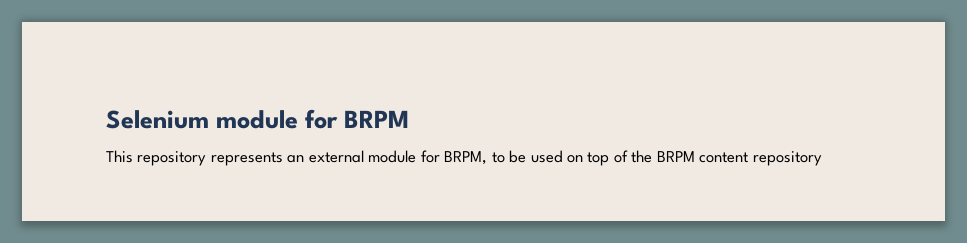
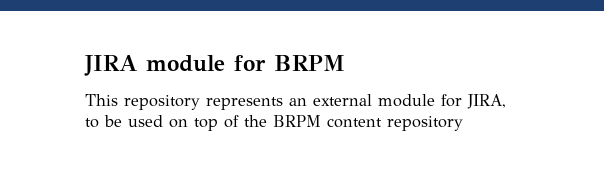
[106,110,209,129] Selenium -> [84,55,137,76] JIRA
[444,151,488,165] BRPM, -> [467,94,506,109] JIRA,

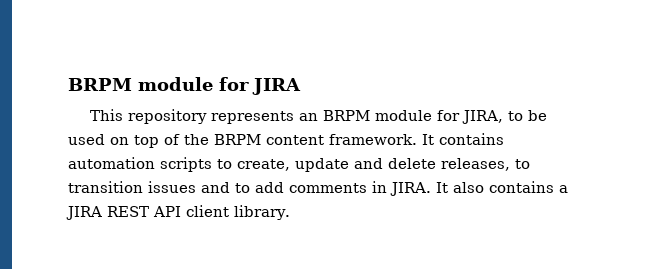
[84,55,345,76] JIRA module for BRPM -> [68,77,301,95] BRPM module for JIRA
[313,94,372,106] external -> [322,110,370,121] BRPM
[387,116,463,131] repository -> [329,133,504,145] [68,157,530,172] [68,181,568,196] [66,205,290,220] framework. It contains automation scripts to create, update and delete releases, to transition issues and to add comments in JIRA. It also contains a JIRA REST API client library.

